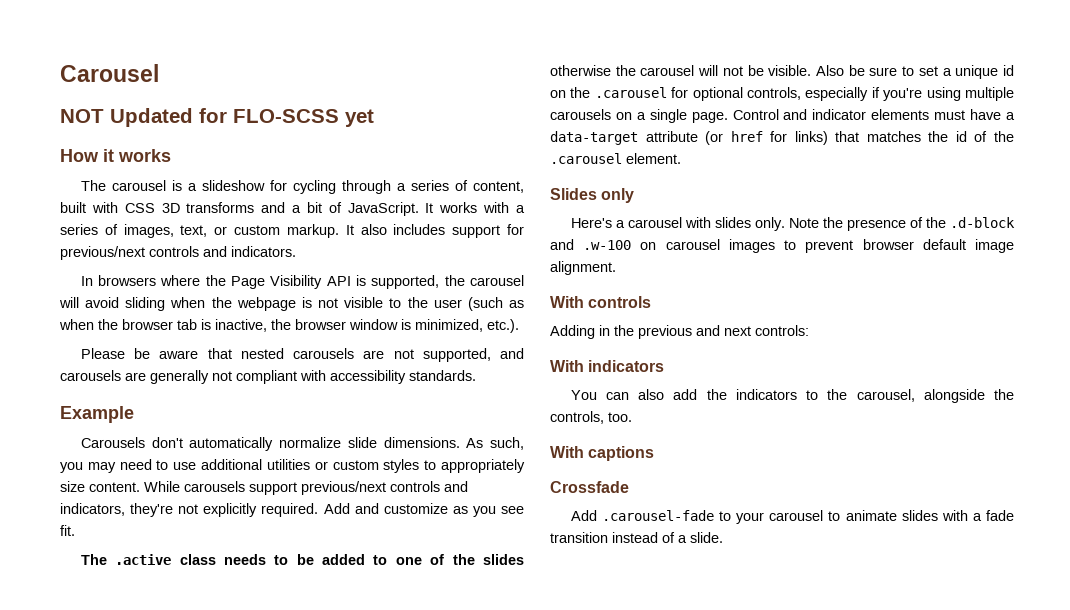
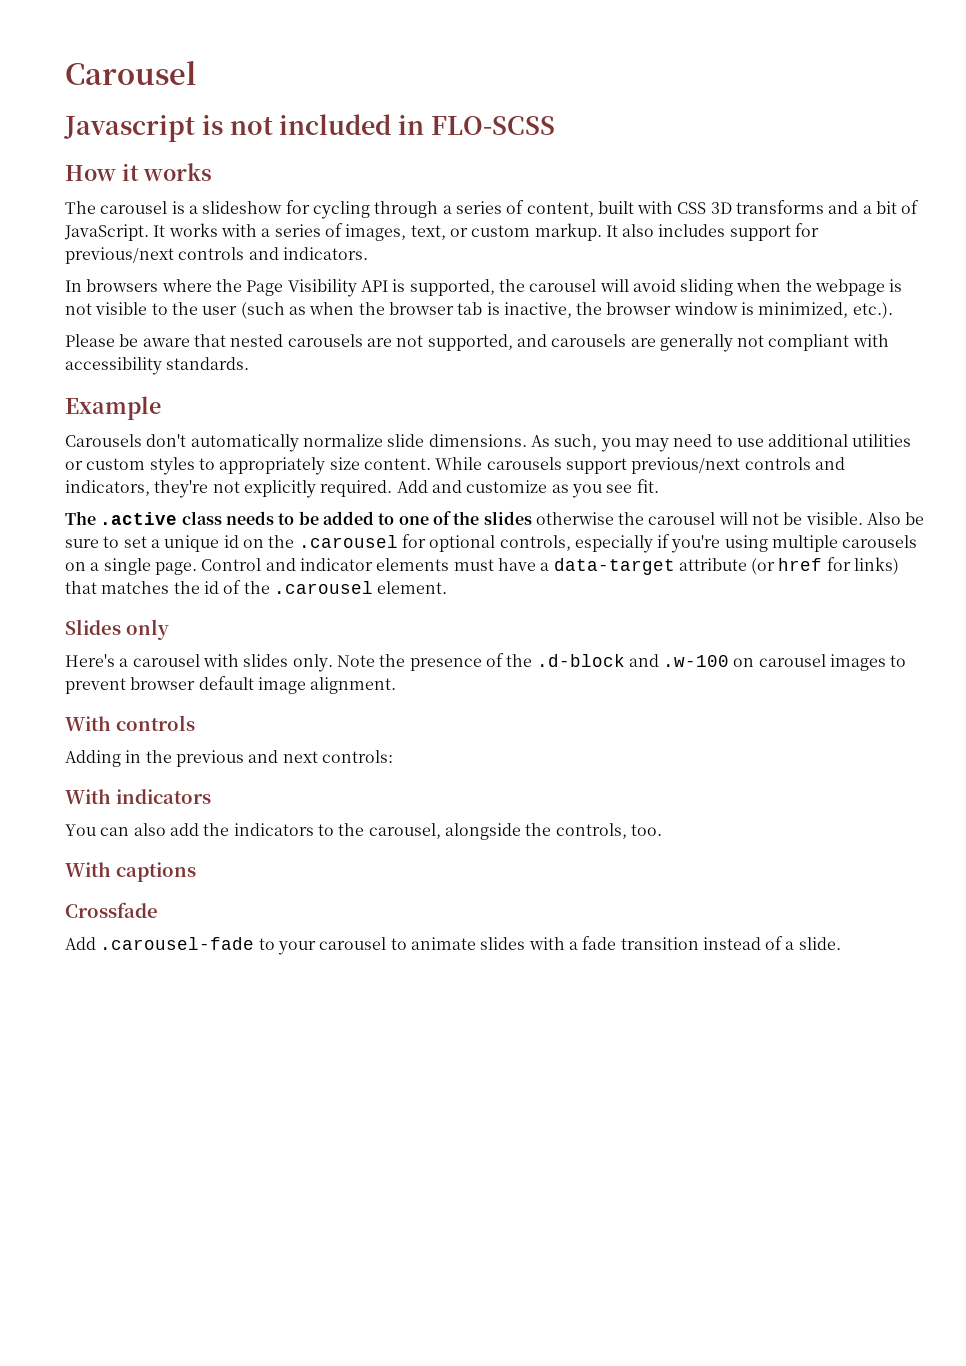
[60,108,227,127] NOT Updated for -> [64,114,424,142] Javascript is not included in
[345,109,374,127] yet -> (555, 125) none

